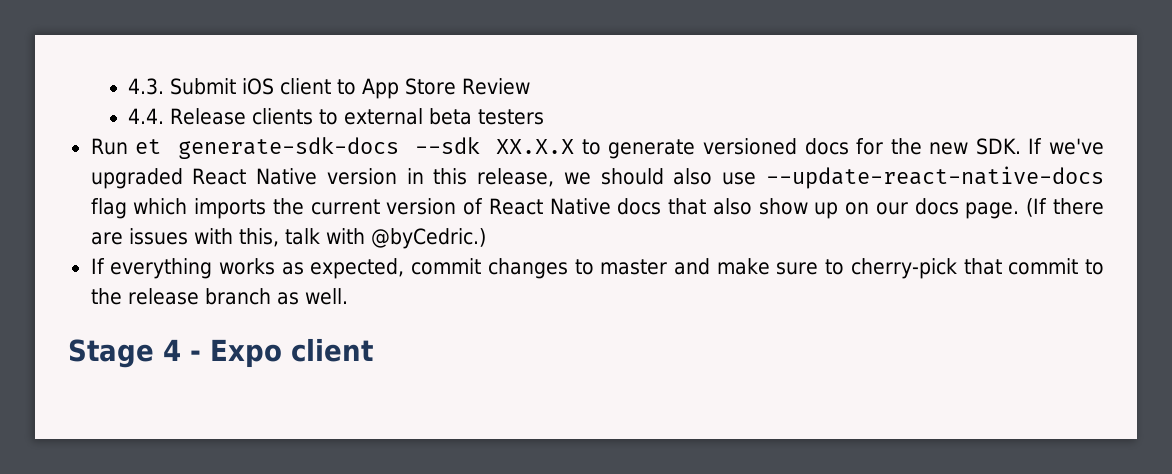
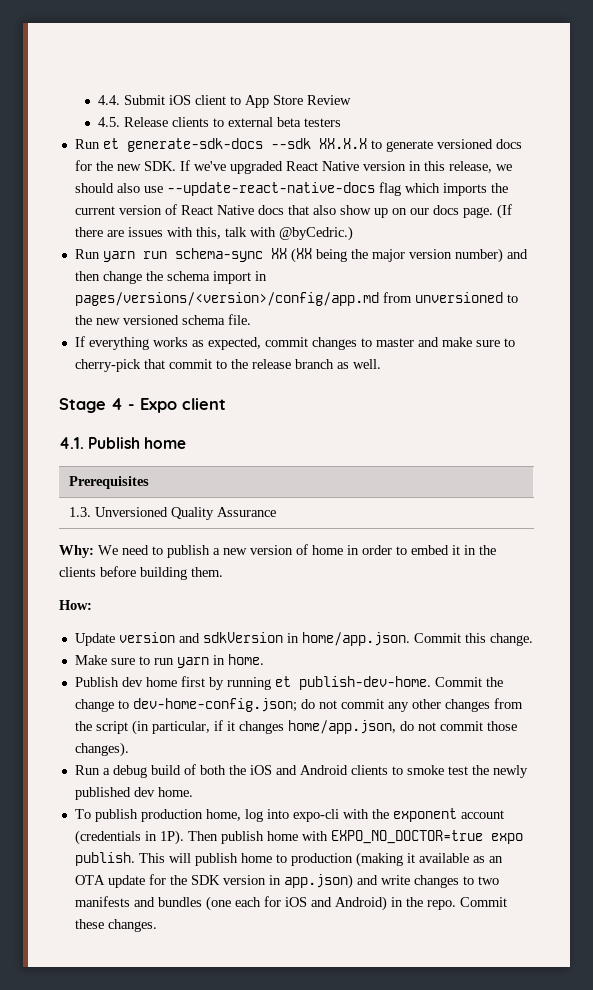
[128,78,165,95] 4.3. -> [98,95,121,105] 4.4.
[128,108,165,124] 4.4. -> [98,117,121,127] 4.5.
(486, 238) none -> [74,248,528,263] [74,271,267,284] [74,292,518,306] [74,314,251,325] // Run yarn run schema-sync XX (XX being the major version number) and then change the schema import in pages/versions/<version>/config/app.md from unversioned to the new versioned schema file.
(373, 350) none -> [59,437,187,449] [68,476,149,489] [68,507,276,520] [59,544,496,558] [59,566,223,580] [59,600,92,610] [74,632,533,646] [74,654,264,668] [74,676,503,690] [74,698,523,712] [74,720,517,735] [74,742,129,757] [74,764,528,778] [74,787,193,800] [74,808,504,822] [74,830,523,845] [74,852,503,867] [74,874,499,889] [74,896,507,911] [74,919,157,932] // 4.1. Publish home // Prerequisites // 1.3. Unversioned Quality Assurance // Why: We need to publish a new version of home in order to embed it in the clients before building them. // How: // Update version and sdkVersion in home/app.json. Commit this change. // Make sure to run yarn in home. // Publish dev home first by running et publish-dev-home. Commit the change to dev-home-config.json; do not commit any other changes from the script (in particular, if it changes home/app.json, do not commit those changes). // Run a debug build of both the iOS and Android clients to smoke test the newly published dev home. // To publish production home, log into expo-cli with the exponent account (credentials in 1P). Then publish home with EXPO_NO_DOCTOR=true expo publish. This will publish home to production (making it available as an OTA update for the SDK version in app.json) and write changes to two manifests and bundles (one each for iOS and Android) in the repo. Commit these changes.

